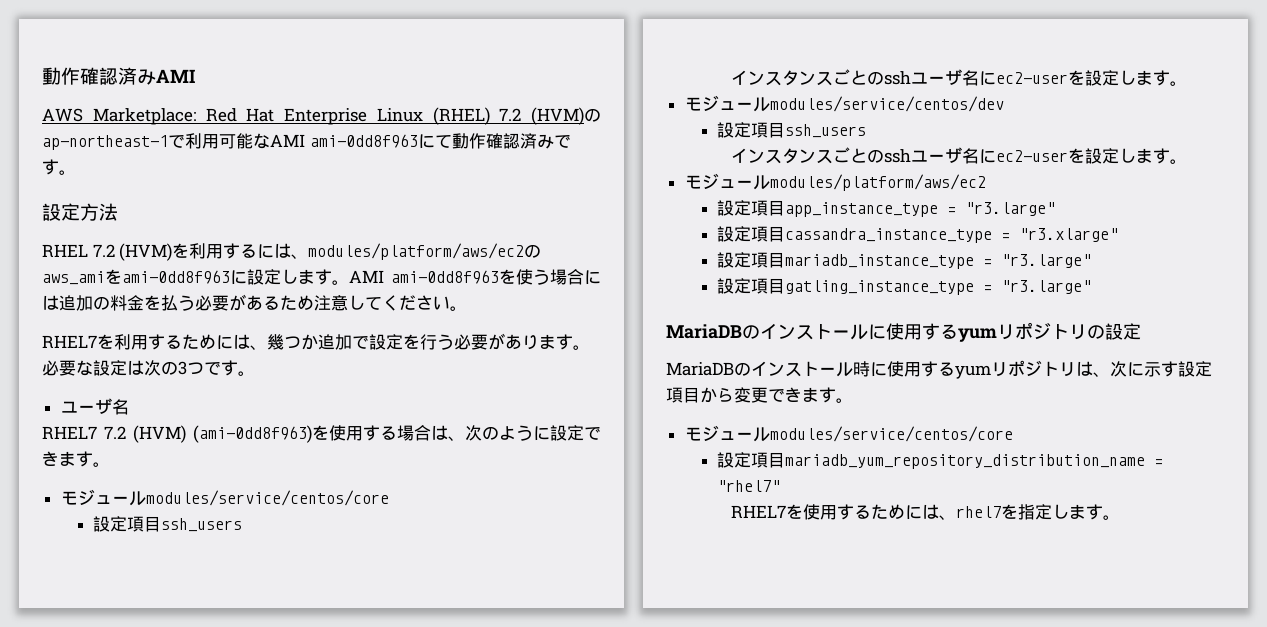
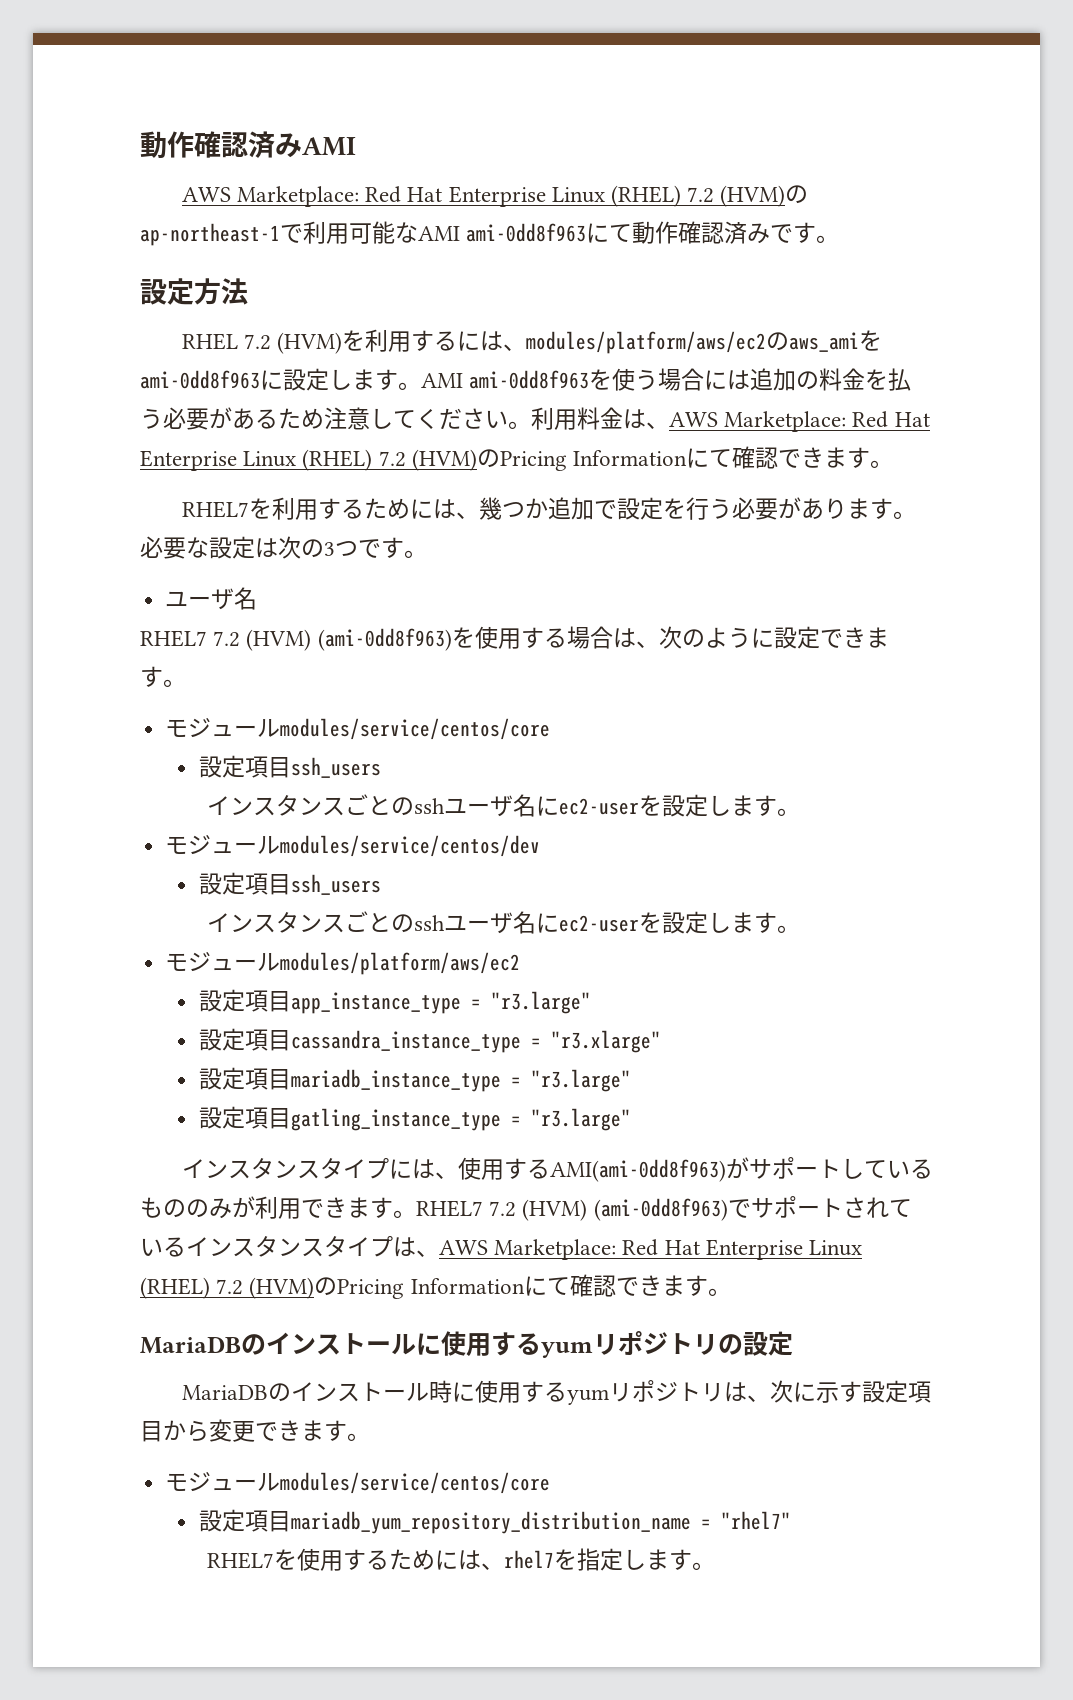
(467, 308) none -> [531,407,930,432] [140,446,894,471] 利用料金は、AWS Marketplace: Red Hat Enterprise Linux (RHEL) 7.2 (HVM)のPricing Informationにて確認できます。
(1092, 287) none -> [181,1157,933,1182] [140,1196,912,1221] [140,1235,863,1260] [140,1274,731,1299] // インスタンスタイプには、使用するAMI(ami-0dd8f963)がサポートしているもののみが利用できます。RHEL7 7.2 (HVM) (ami-0dd8f963)でサポートされているインスタンスタイプは、AWS Marketplace: Red Hat Enterprise Linux (RHEL) 7.2 (HVM)のPricing Informationにて確認できます。

